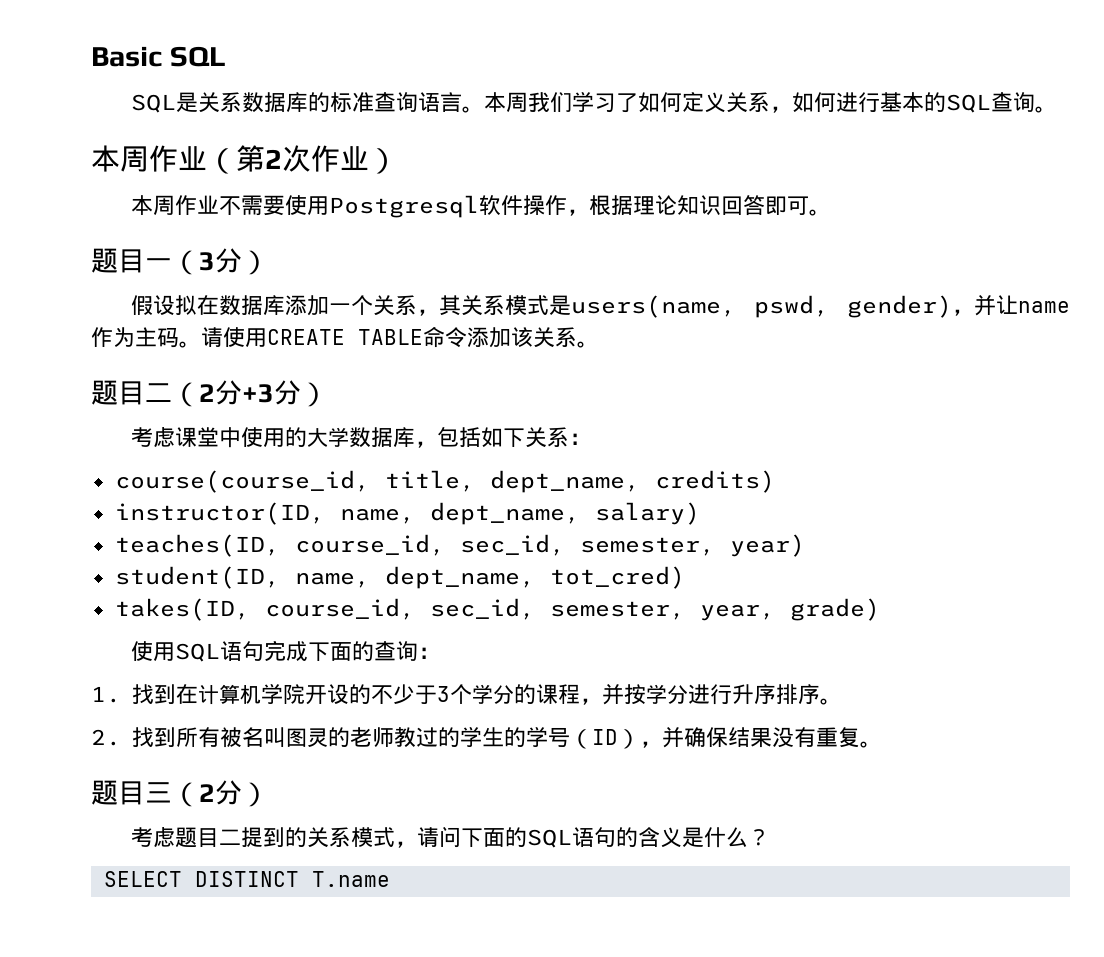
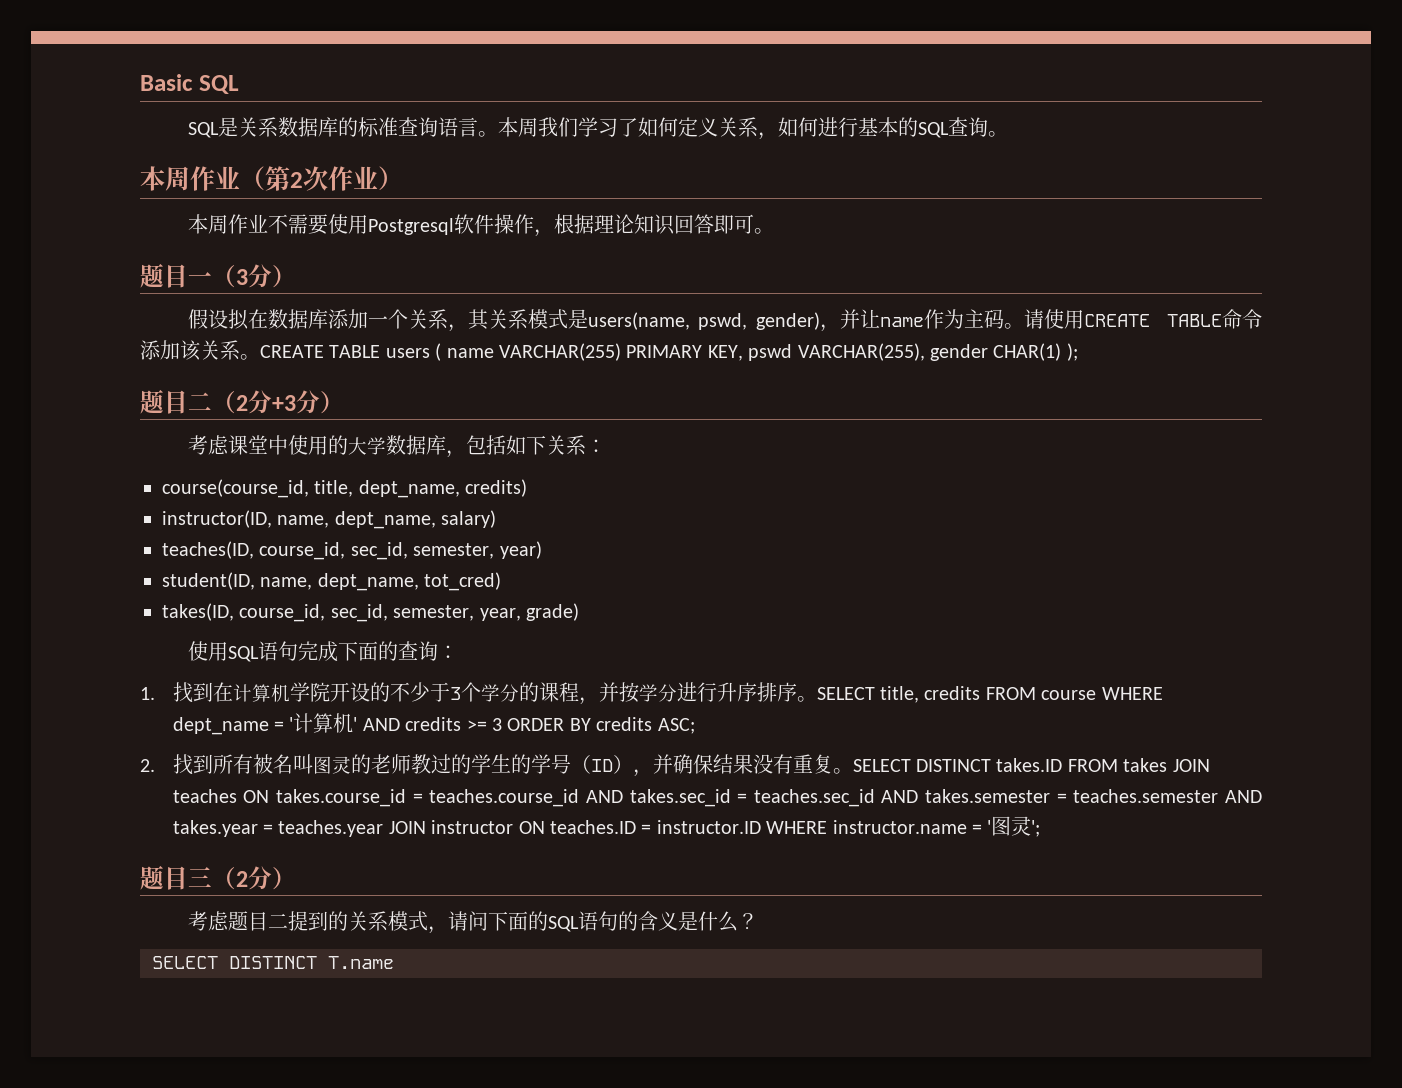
(599, 344) none -> [260,343,1078,361] CREATE TABLE users ( name VARCHAR(255) PRIMARY KEY, pswd VARCHAR(255), gender CHAR(1) );
(843, 701) none -> [816,686,1163,703] [172,713,695,735] SELECT title, credits FROM course WHERE dept_name = '计算机' AND credits >= 3 ORDER BY credits ASC;
(883, 744) none -> [852,758,1210,772] [172,789,1262,807] [172,816,1041,837] SELECT DISTINCT takes.ID FROM takes JOIN teaches ON takes.course_id = teaches.course_id AND takes.sec_id = teaches.sec_id AND takes.semester = teaches.semester AND takes.year = teaches.year JOIN instructor ON teaches.ID = instructor.ID WHERE instructor.name = '图灵';

